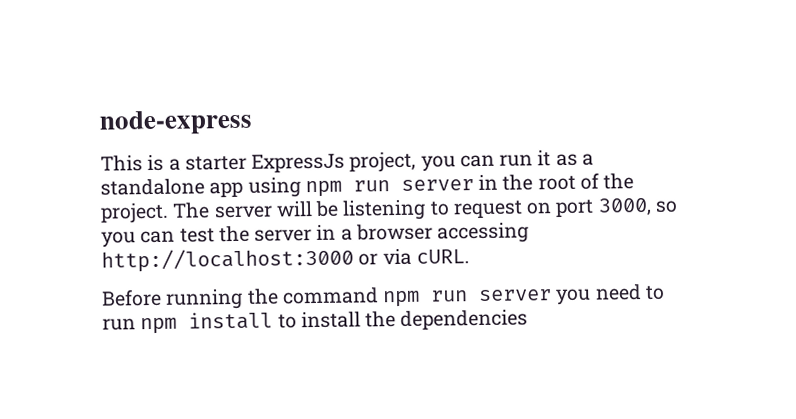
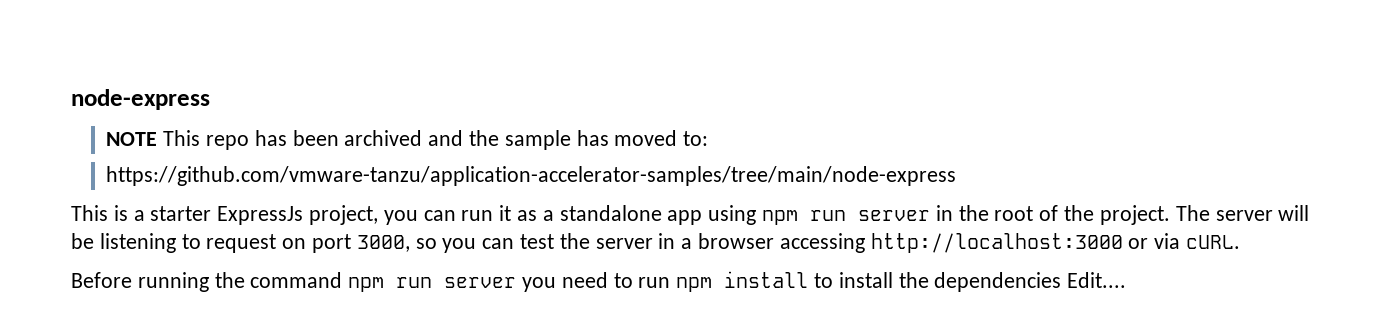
(253, 122) none -> [106,130,709,150] [106,166,957,186] // NOTE This repo has been archived and the sample has moved to: // https://github.com/vmware-tanzu/application-accelerator-samples/tree/main/node-express
(529, 319) none -> [1067,272,1127,288] Edit....

